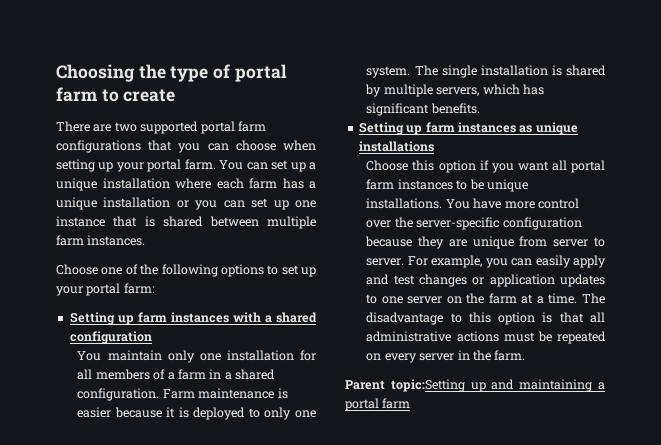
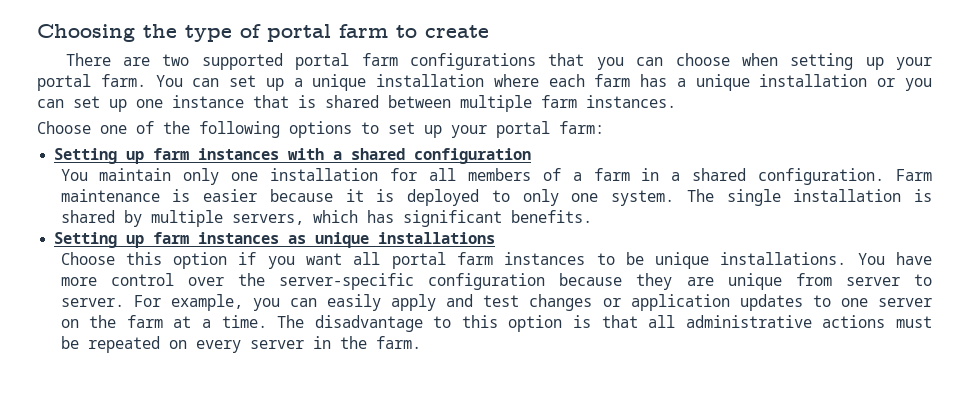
[345,379,605,392] [345,398,411,411] // Parent topic:Setting up and maintaining a portal farm -> (421, 342) none

